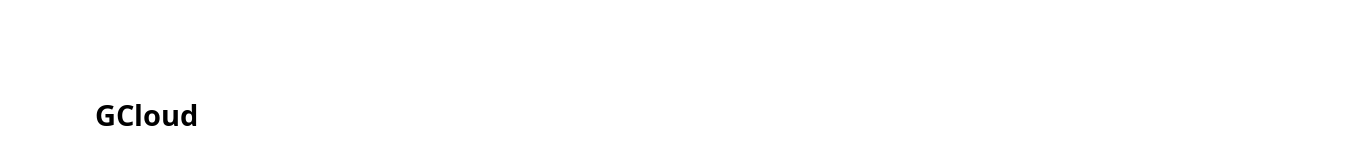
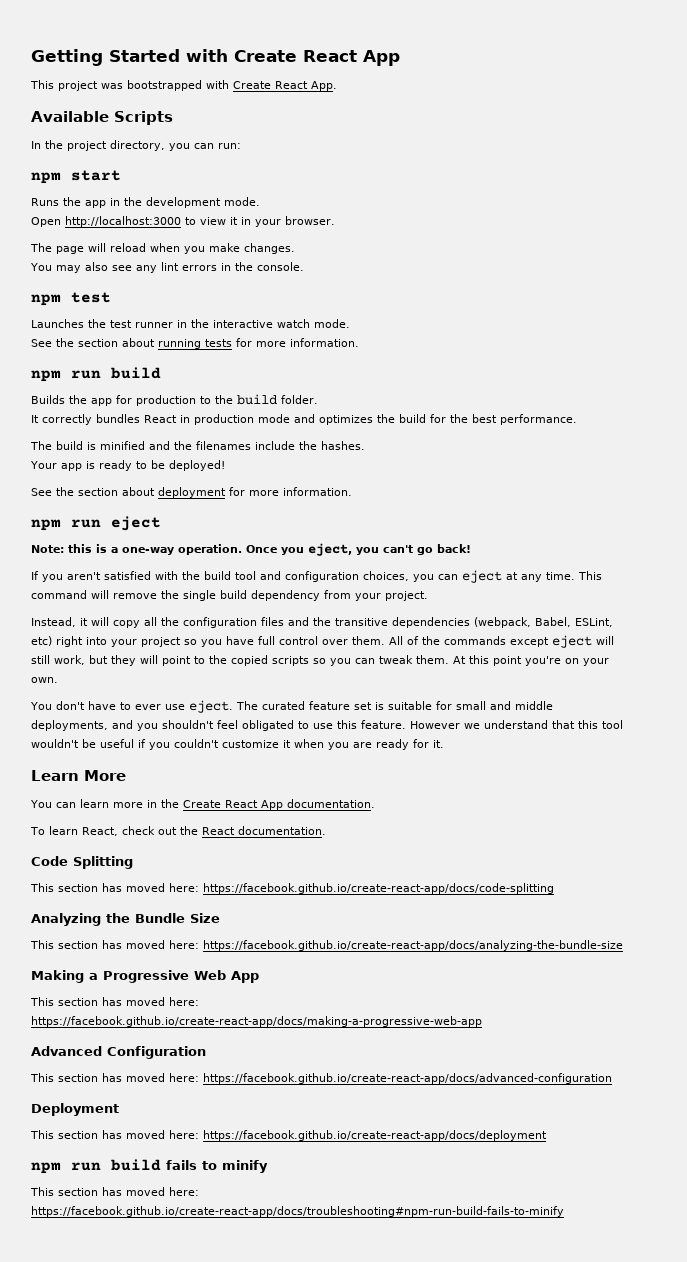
[95,104,198,126] GCloud -> [31,49,400,66] [30,80,337,91] [31,111,173,125] [31,140,241,151] [31,170,121,184] [31,197,260,208] [31,216,335,227] [30,243,295,254] [30,262,304,273] [31,292,111,306] [31,319,350,328] [31,338,359,349] [31,367,161,382] [31,394,318,406] [31,414,577,425] [30,441,365,450] [30,460,225,471] [31,487,352,498] [31,516,161,531] [31,543,471,556] [31,570,602,583] [31,590,428,601] [31,617,613,628] [31,635,614,648] [31,655,609,666] [31,677,58,683] [30,700,553,713] [31,720,623,731] [31,739,444,750] [31,770,126,781] [30,799,375,810] [30,826,326,836] [31,856,133,869] [30,883,554,894] [31,913,220,926] [30,940,623,951] [31,970,259,983] [30,997,199,1006] [31,1016,482,1027] [31,1046,206,1059] [30,1073,612,1084] [31,1103,119,1116] [30,1130,547,1141] [31,1159,268,1174] [30,1187,199,1196] [31,1206,564,1217] Getting Started with Create React App // This project was bootstrapped with Create React App. // Available Scripts // In the project directory, you can run: // npm start // Runs the app in the development mode. // Open http://localhost:3000 to view it in your browser. // The page will reload when you make changes. // You may also see any lint errors in the console. // npm test // Launches the test runner in the interactive watch mode. // See the section about running tests for more information. // npm run build // Builds the app for production to the build folder. // It correctly bundles React in production mode and optimizes the build for the best performance. // The build is minified and the filenames include the hashes. // Your app is ready to be deployed! // See the section about deployment for more information. // npm run eject // Note: this is a one-way operation. Once you eject, you can't go back! // If you aren't satisfied with the build tool and configuration choices, you can eject at any time. This command will remove the single build dependency from your project. // Instead, it will copy all the configuration files and the transitive dependencies (webpack, Babel, ESLint, etc) right into your project so you have full control over them. All of the commands except eject will still work, but they will point to the copied scripts so you can tweak them. At this point you're on your own. // You don't have to ever use eject. The curated feature set is suitable for small and middle deployments, and you shouldn't feel obligated to use this feature. However we understand that this tool wouldn't be useful if you couldn't customize it when you are ready for it. // Learn More // You can learn more in the Create React App documentation. // To learn React, check out the React documentation. // Code Splitting // This section has moved here: https://facebook.github.io/create-react-app/docs/code-splitting // Analyzing the Bundle Size // This section has moved here: https://facebook.github.io/create-react-app/docs/analyzing-the-bundle-size // Making a Progressive Web App // This section has moved here: https://facebook.github.io/create-react-app/docs/making-a-progressive-web-app // Advanced Configuration // This section has moved here: https://facebook.github.io/create-react-app/docs/advanced-configuration // Deployment // This section has moved here: https://facebook.github.io/create-react-app/docs/deployment // npm run build fails to minify // This section has moved here: https://facebook.github.io/create-react-app/docs/troubleshooting#npm-run-build-fails-to-minify

